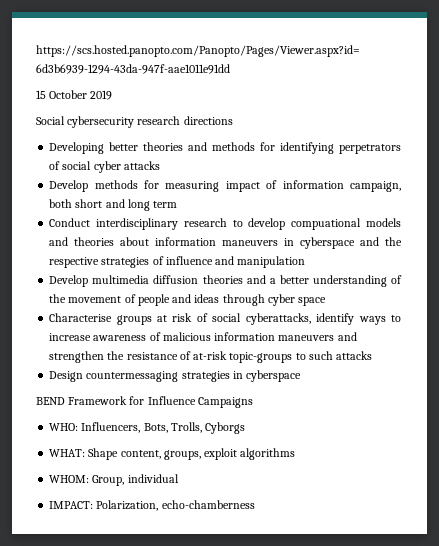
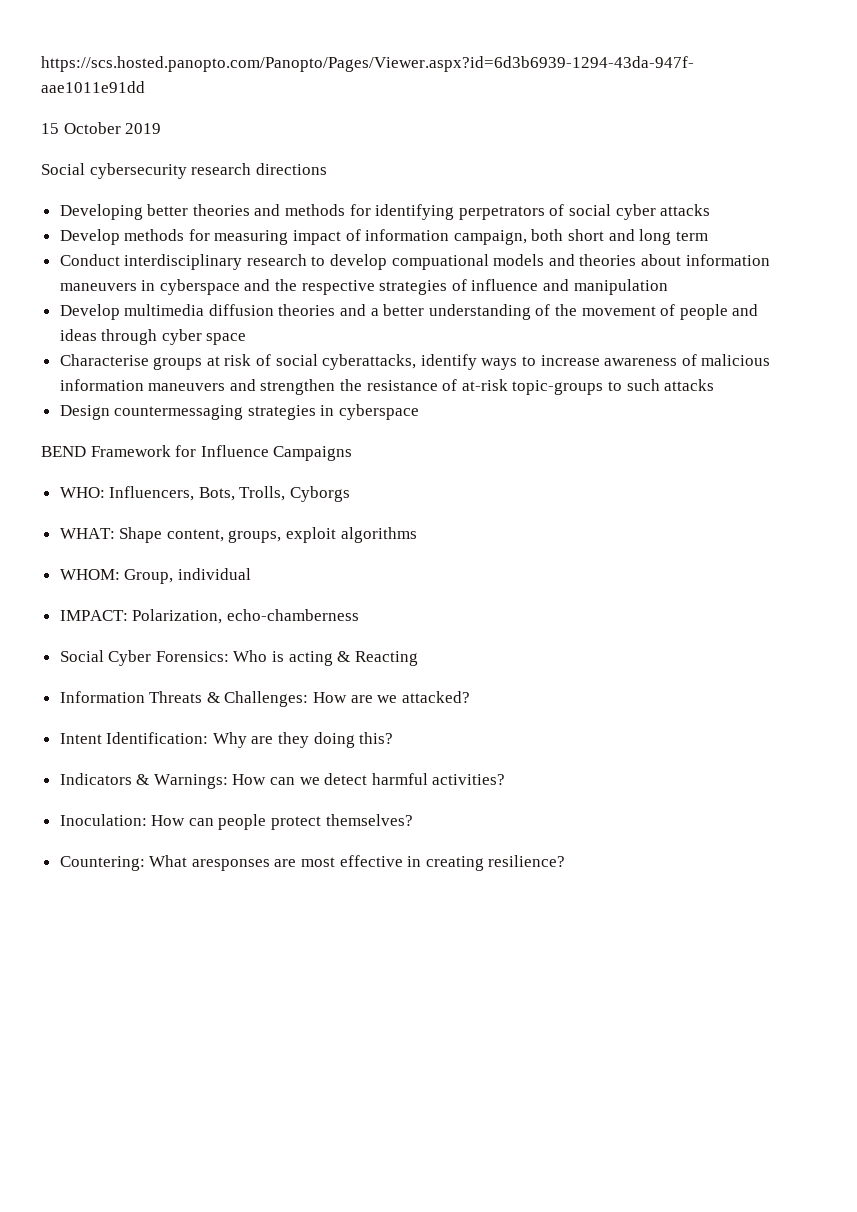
(255, 504) none -> [59,650,418,666] [59,691,470,707] [59,732,394,748] [59,773,506,789] [59,814,413,830] [59,855,566,871] // Social Cyber Forensics: Who is acting & Reacting // Information Threats & Challenges: How are we attacked? // Intent Identification: Why are they doing this? // Indicators & Warnings: How can we detect harmful activities? // Inoculation: How can people protect themselves? // Countering: What aresponses are most effective in creating resilience?

